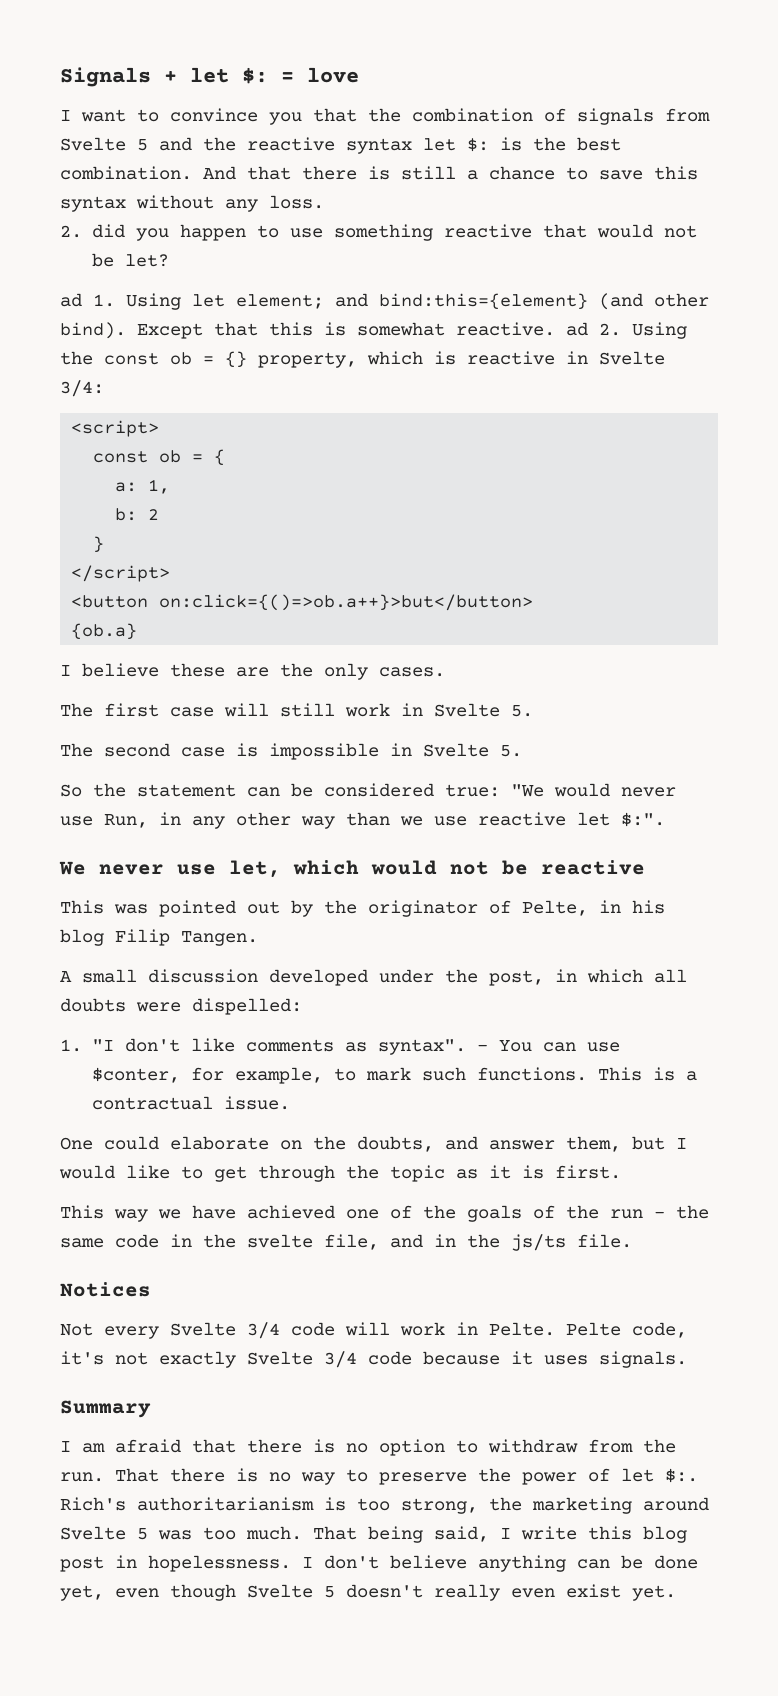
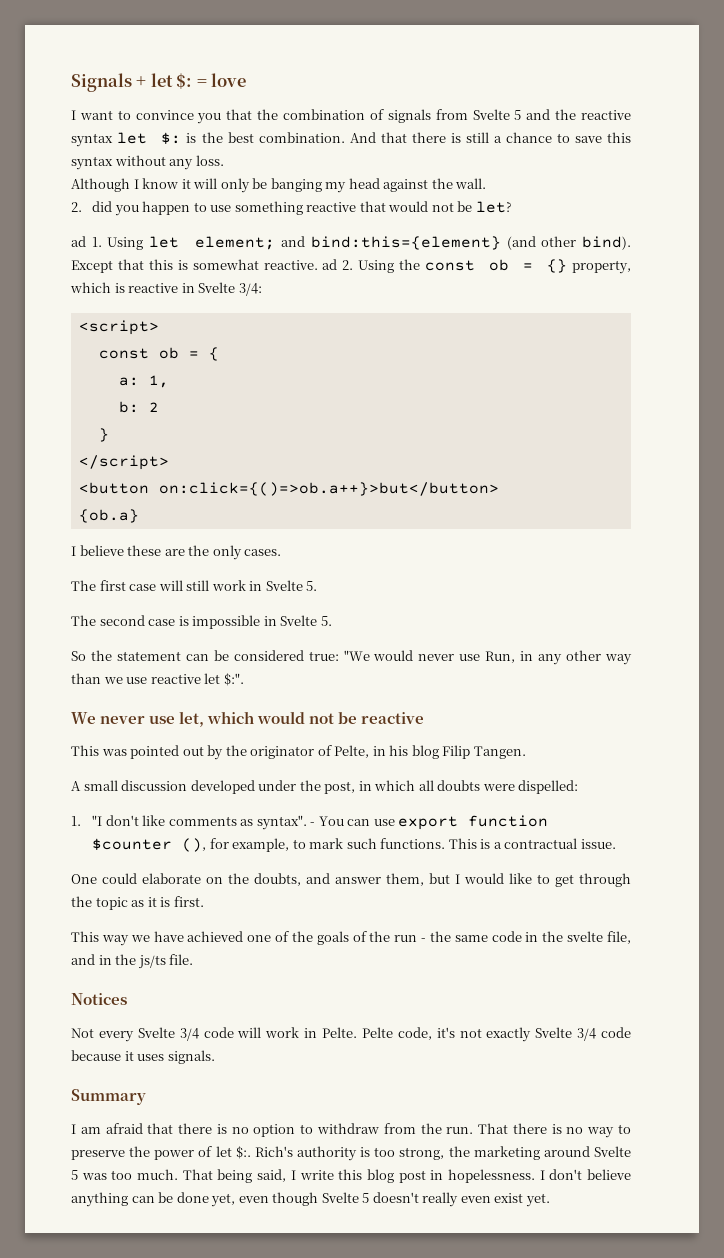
(324, 202) none -> [71,178,487,193] // Although I know it will only be banging my head against the wall.
[91,1067,180,1083] $conter, -> [398,815,549,830] [92,838,207,852] export function $counter (),
[137,1497,314,1511] authoritarianism -> [297,1146,357,1161] authority

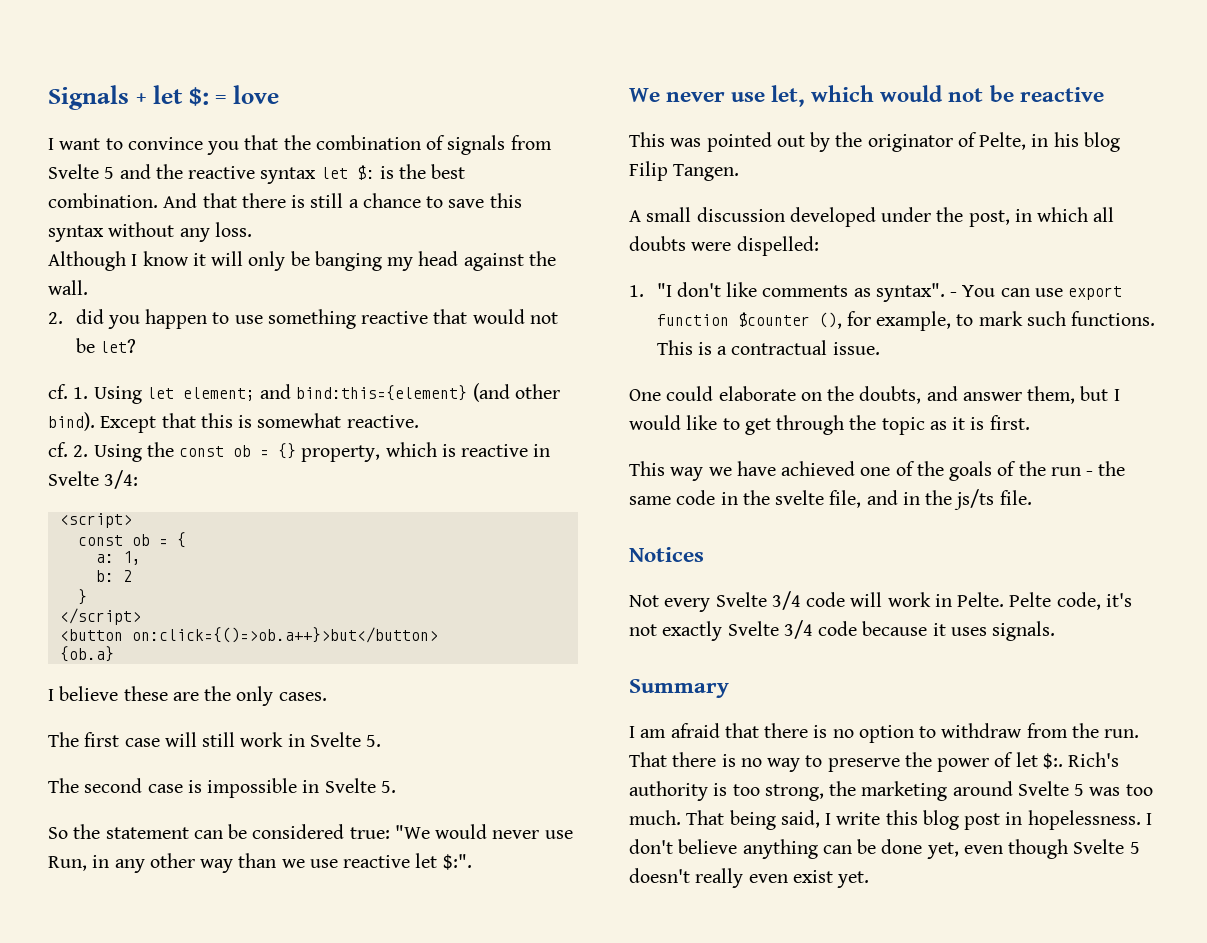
[71,236,86,247] ad -> [48,384,68,399] cf.
[322,259,338,270] ad -> [48,442,68,457] // cf.

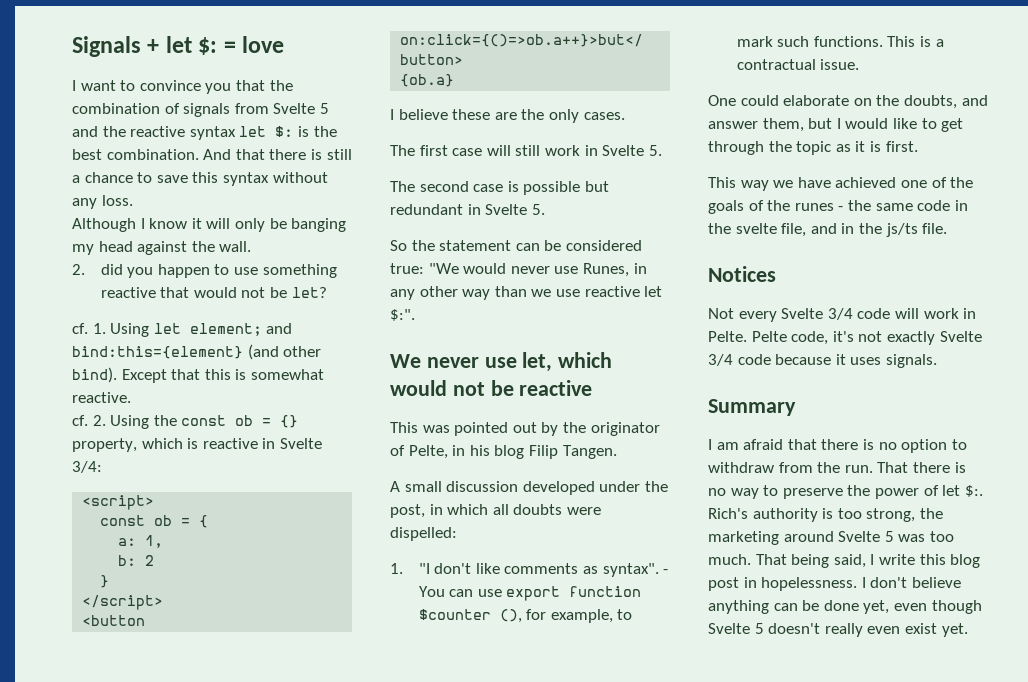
[207,778,298,798] impossible -> [523,181,609,195] [390,204,463,215] possible but redundant
[48,856,87,871] Run, -> [582,263,629,277] Runes,
[1050,467,1081,476] run -> [794,203,834,211] runes

